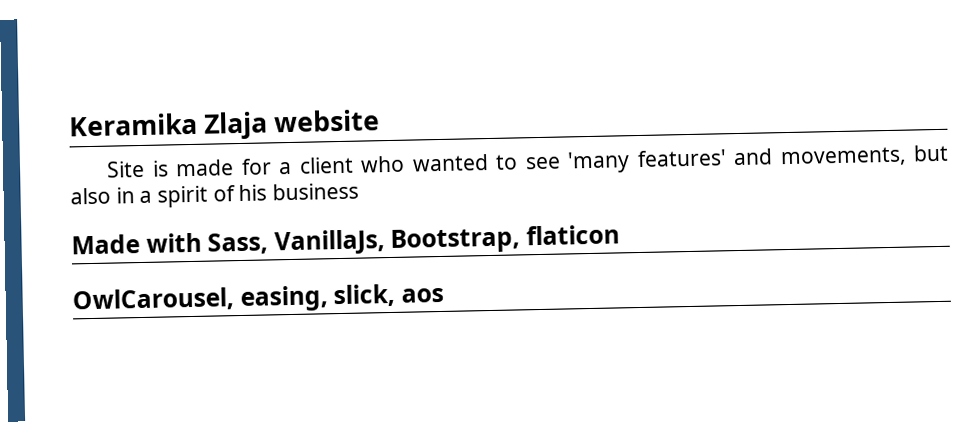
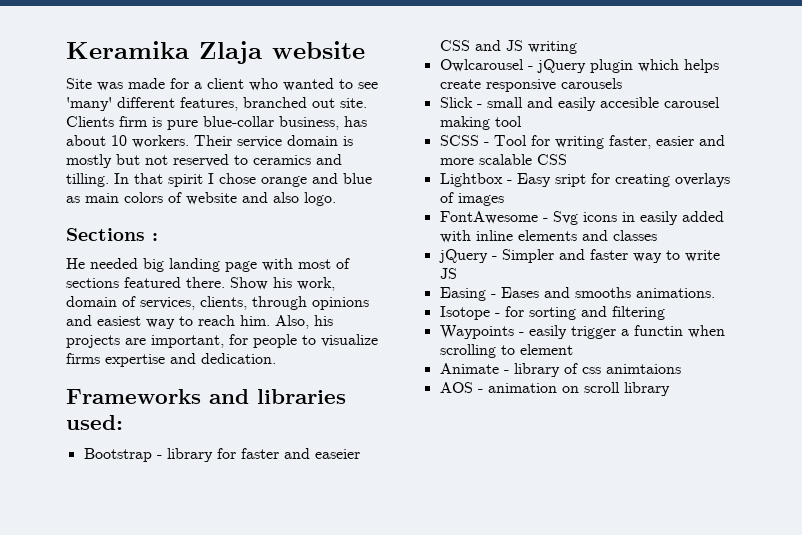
[151,160,169,177] is -> [97,82,123,91] was
[567,144,949,174] [70,182,360,208] [71,224,621,257] [72,283,444,313] 'many features' and movements, but also in a spirit of his business // Made with Sass, VanillaJs, Bootstrap, flaticon // OwlCarousel, easing, slick, aos -> [66,97,367,111] [66,116,367,130] [66,135,353,148] [66,154,342,168] [66,173,372,187] [66,192,336,206] [66,228,158,241] [66,258,350,272] [66,277,335,291] [66,296,369,310] [66,315,333,329] [66,334,378,348] [66,353,276,367] [66,389,346,404] [66,415,123,430] [83,448,360,462] [439,40,577,54] [439,59,719,73] [439,78,622,92] [439,97,720,111] [439,116,522,130] [439,135,725,149] [439,154,567,165] [439,173,730,187] [439,192,504,206] [439,211,724,225] [439,230,657,243] [438,249,720,263] [439,268,457,279] [439,287,715,301] [439,306,665,320] [439,325,725,339] [439,344,573,358] [439,363,681,377] [439,382,670,396] 'many' different features, branched out site. Clients firm is pure blue-collar business, has about 10 workers. Their service domain is mostly but not reserved to ceramics and tilling. In that spirit I chose orange and blue as main colors of website and also logo. // Sections : // He needed big landing page with most of sections featured there. Show his work, domain of services, clients, through opinions and easiest way to reach him. Also, his projects are important, for people to visualize firms expertise and dedication. // Frameworks and libraries used: // Bootstrap - library for faster and easeier CSS and JS writing // Owlcarousel - jQuery plugin which helps create responsive carousels // Slick - small and easily accesible carousel making tool // SCSS - Tool for writing faster, easier and more scalable CSS // Lightbox - Easy sript for creating overlays of images // FontAwesome - Svg icons in easily added with inline elements and classes // jQuery - Simpler and faster way to write JS // Easing - Eases and smooths animations. // Isotope - for sorting and filtering // Waypoints - easily trigger a functin when scrolling to element // Animate - library of css animtaions // AOS - animation on scroll library

